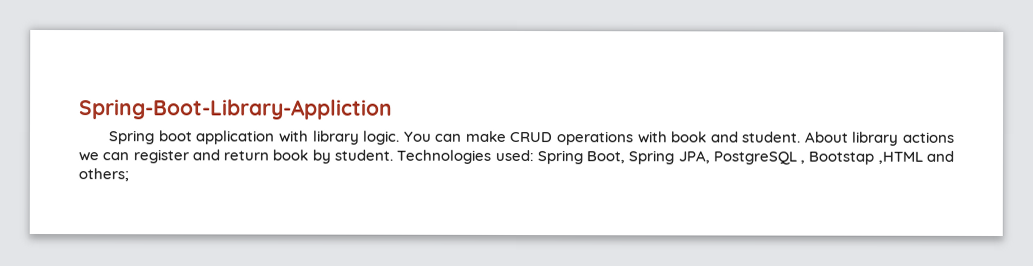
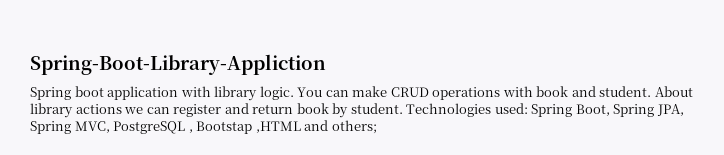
(710, 157) none -> [30,121,110,134] Spring MVC,

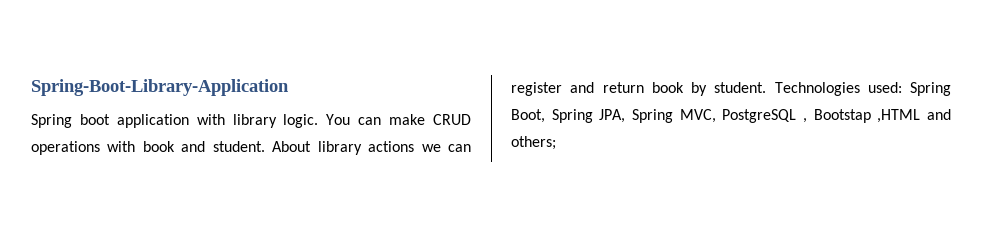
[30,54,326,75] Spring-Boot-Library-Appliction -> [31,79,289,96] Spring-Boot-Library-Application

